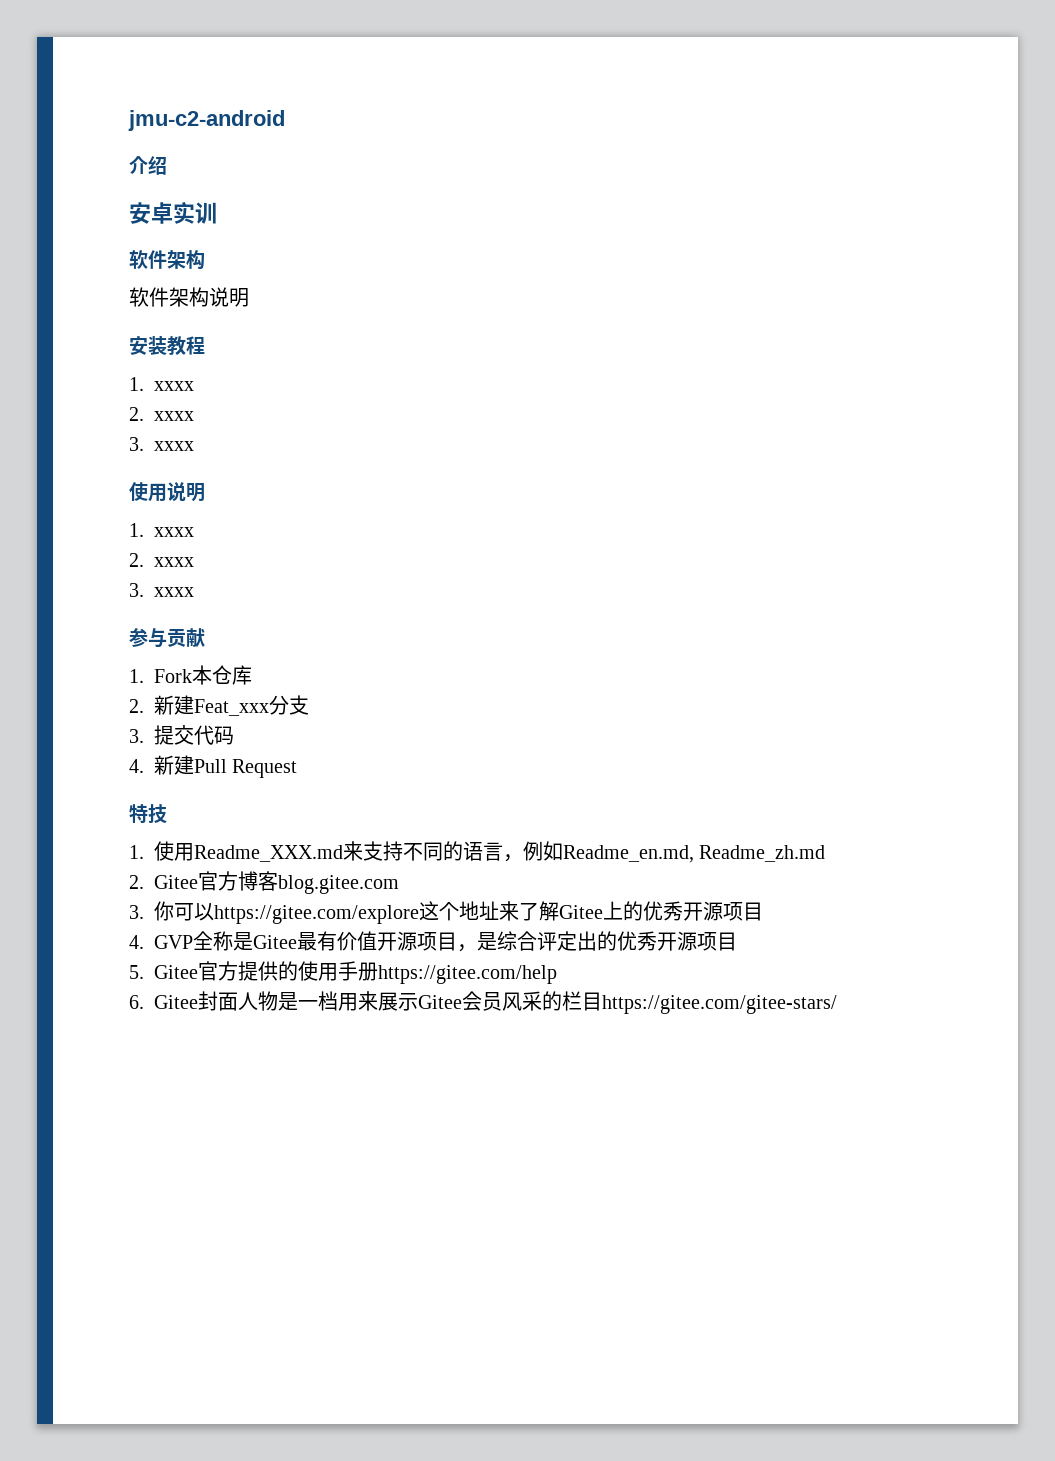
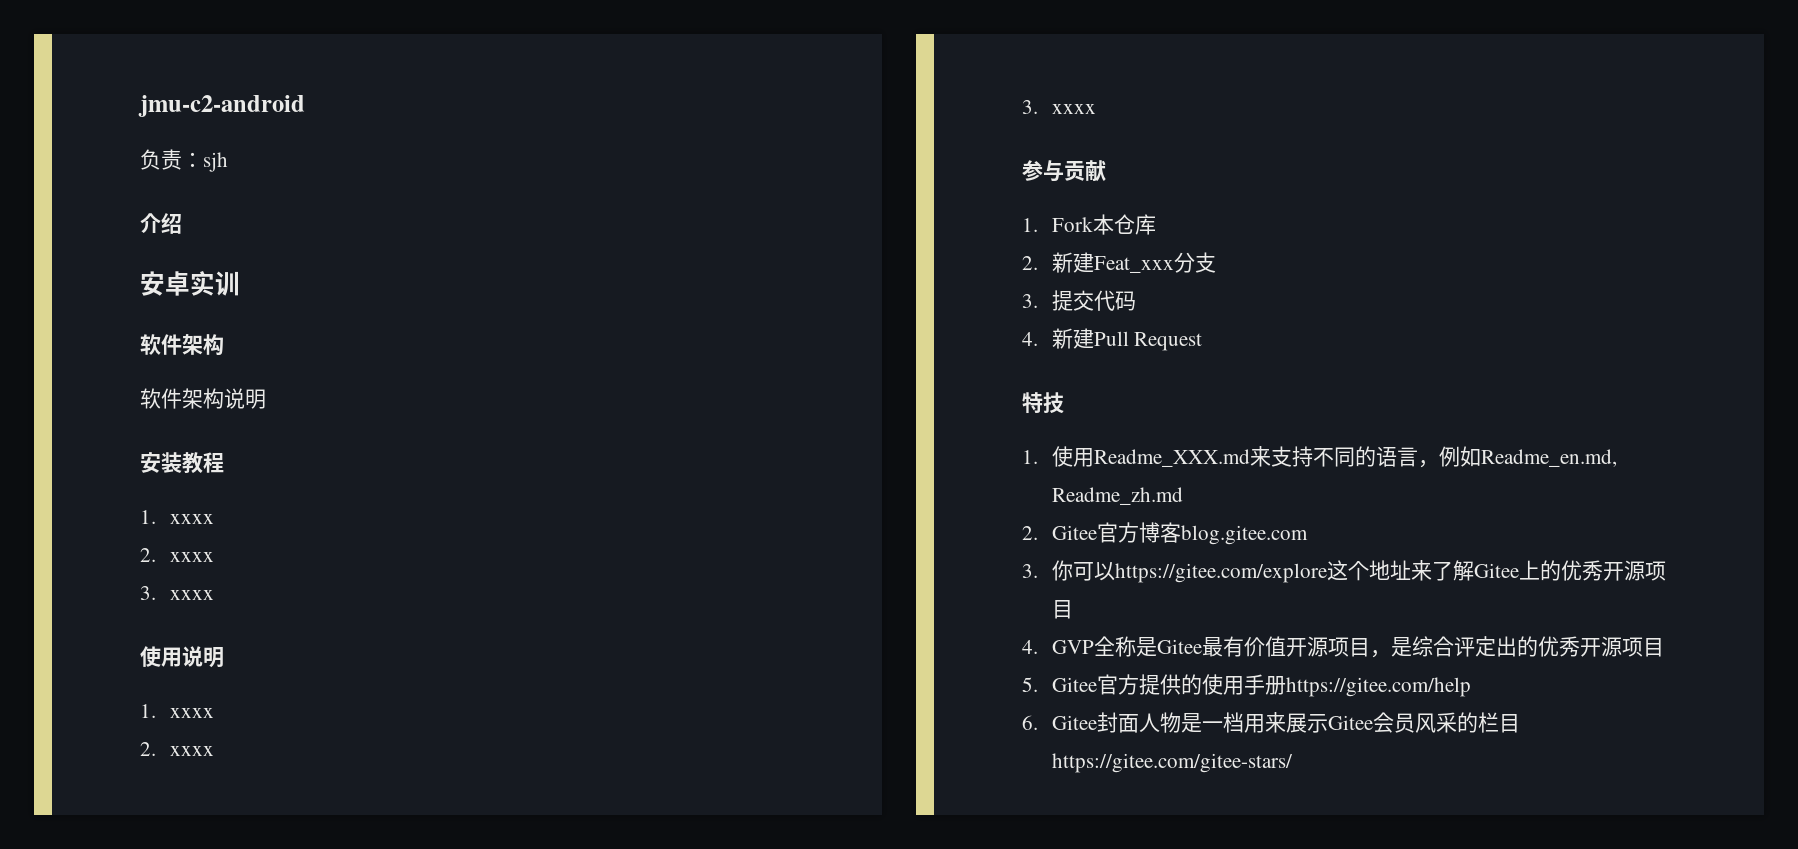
(285, 120) none -> [140,149,228,172] // 负责：sjh

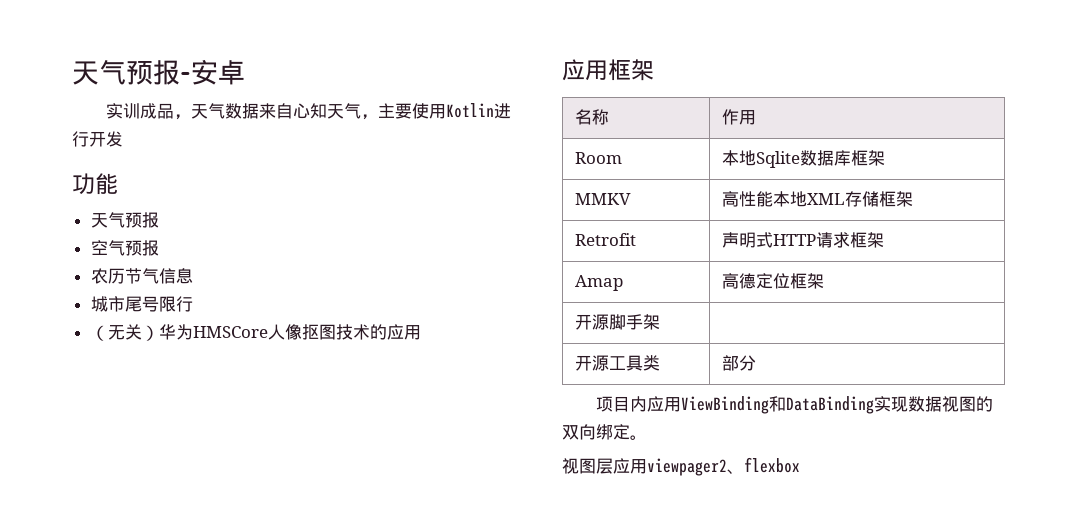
[138,95,305,117] [140,149,228,172] [140,213,182,234] jmu-c2-android // 负责：sjh // 介绍 // -> [72,59,191,85] 天气预报-
(190, 283) none -> (245, 72) //
[140,334,224,356] [140,388,266,409] [140,452,224,474] [140,510,214,524] [140,548,214,562] [140,586,214,600] [140,646,224,668] [140,704,214,718] [140,742,214,756] [1022,100,1096,114] [1022,160,1106,182] [1022,214,1156,235] [1022,252,1216,273] [1022,290,1136,311] [1022,328,1203,351] [1022,392,1064,414] [1022,446,1617,468] [1051,487,1183,505] [1022,522,1308,545] [1022,560,1666,583] [1051,600,1073,619] [1022,636,1664,658] [1022,674,1471,697] [1022,712,1520,733] [1051,753,1293,773] // 软件架构 // 软件架构说明 // 安装教程 // 1. xxxx // 2. xxxx // 3. xxxx // 使用说明 // 1. xxxx // 2. xxxx // 3. xxxx // 参与贡献 // 1. Fork本仓库 // 2.新建Feat_xxx分支 // 3.提交代码 // 4.新建Pull Request // 特技 // 1.使用Readme_XXX.md来支持不同的语言，例如Readme_en.md, Readme_zh.md // 2. Gitee官方博客blog.gitee.com // 3.你可以https://gitee.com/explore这个地址来了解Gitee上的优秀开源项目 // 4. GVP全称是Gitee最有价值开源项目，是综合评定出的优秀开源项目 // 5. Gitee官方提供的使用手册https://gitee.com/help // 6. Gitee封面人物是一档用来展示Gitee会员风采的栏目https://gitee.com/gitee-stars/ -> [139,103,511,120] [72,131,123,147] [72,173,118,195] [90,212,159,228] [90,240,159,256] [90,268,193,284] [90,296,193,312] [90,324,421,341] [562,59,654,81] [574,109,609,125] [721,109,756,125] [574,152,622,164] [721,150,885,168] [574,193,631,205] [721,191,913,207] [574,233,636,246] [721,232,884,248] [574,275,623,291] [721,273,824,289] [574,314,660,330] [574,355,660,371] [721,355,756,371] [595,396,993,414] [562,424,647,440] [562,457,800,476] 成品，天气数据来自心知天气，主要使用Kotlin进行开发 // 功能 // 天气预报 // 空气预报 // 农历节气信息 // 城市尾号限行 // （无关）华为HMSCore人像抠图技术的应用 // 应用框架 // 名称 | 作用 // Room | 本地Sqlite数据库框架 // MMKV | 高性能本地XML存储框架 // Retrofit | 声明式HTTP请求框架 // Amap | 高德定位框架 // 开源脚手架 | // 开源工具类 | 部分 // 项目内应用ViewBinding和DataBinding实现数据视图的双向绑定。 // 视图层应用viewpager2、flexbox

